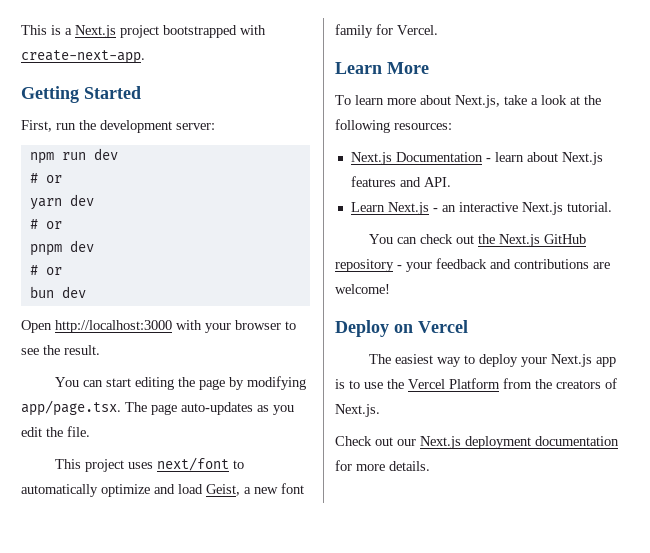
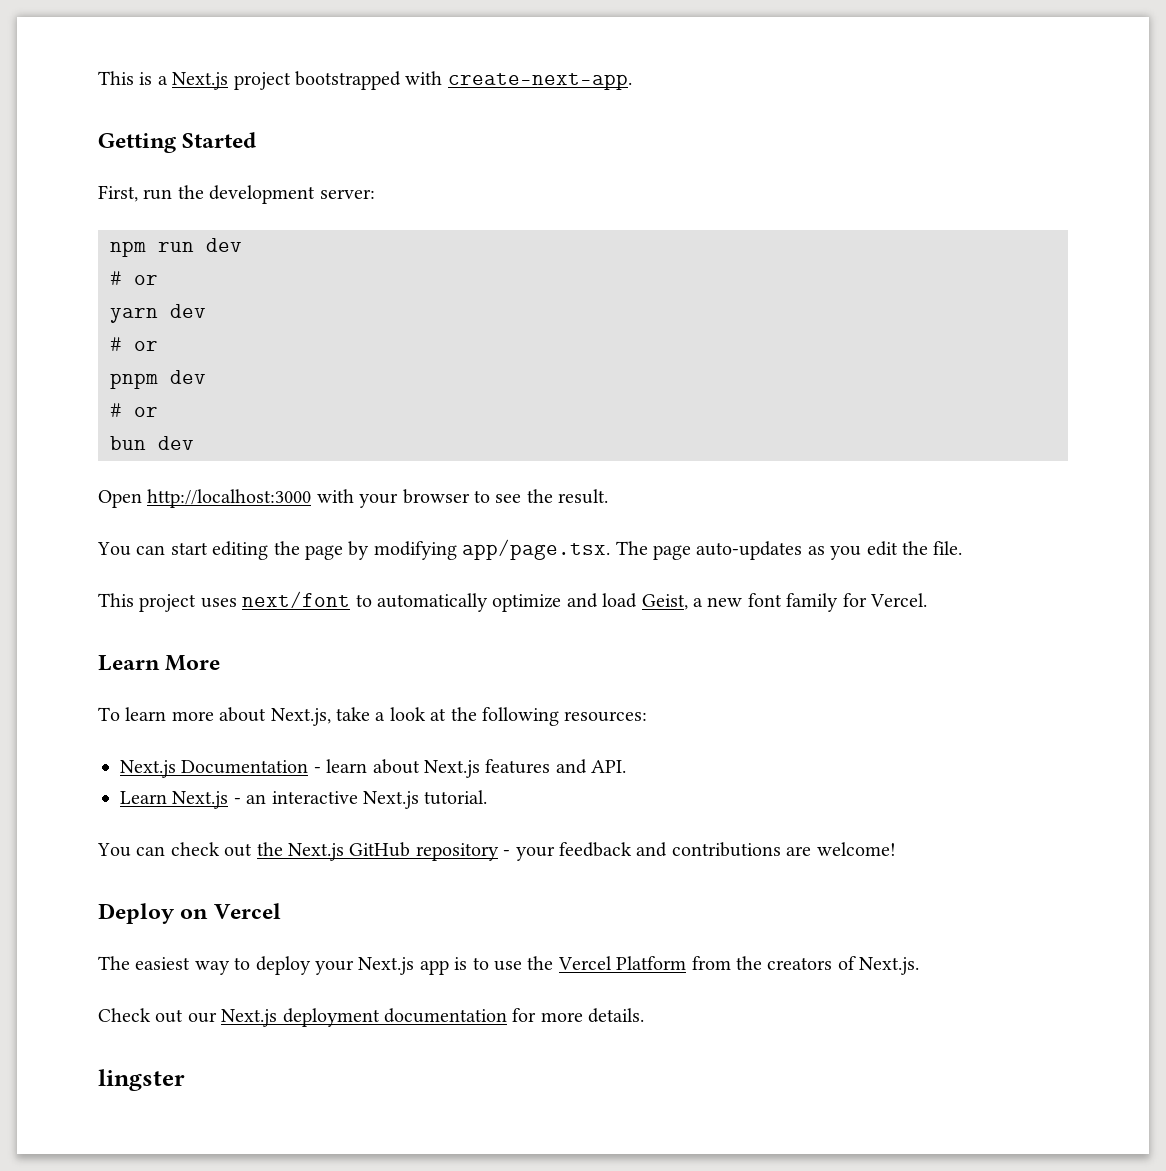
(430, 466) none -> [98,1069,185,1091] // lingster

